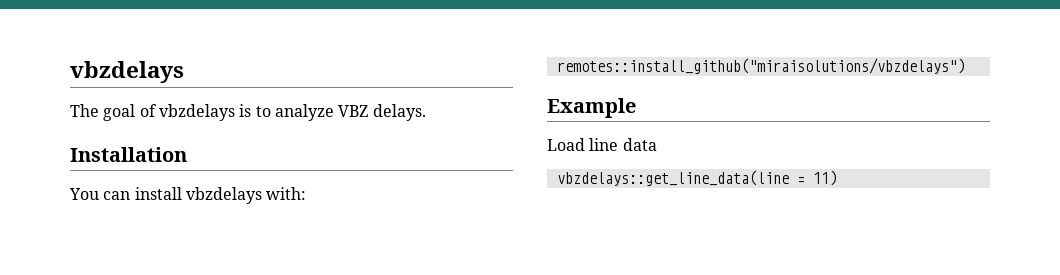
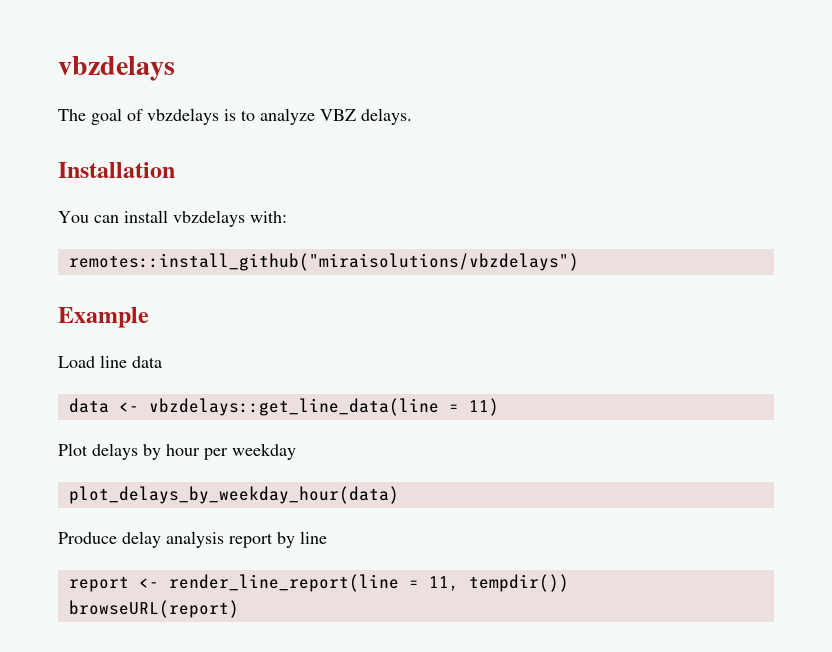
(657, 144) none -> [68,398,139,413] data <-
(837, 178) none -> [58,443,296,460] [68,486,399,504] [58,531,327,548] [68,574,569,592] [68,600,239,618] // Plot delays by hour per weekday // plot_delays_by_weekday_hour(data) // Produce delay analysis report by line // report <- render_line_report(line = 11, tempdir()) // browseURL(report)

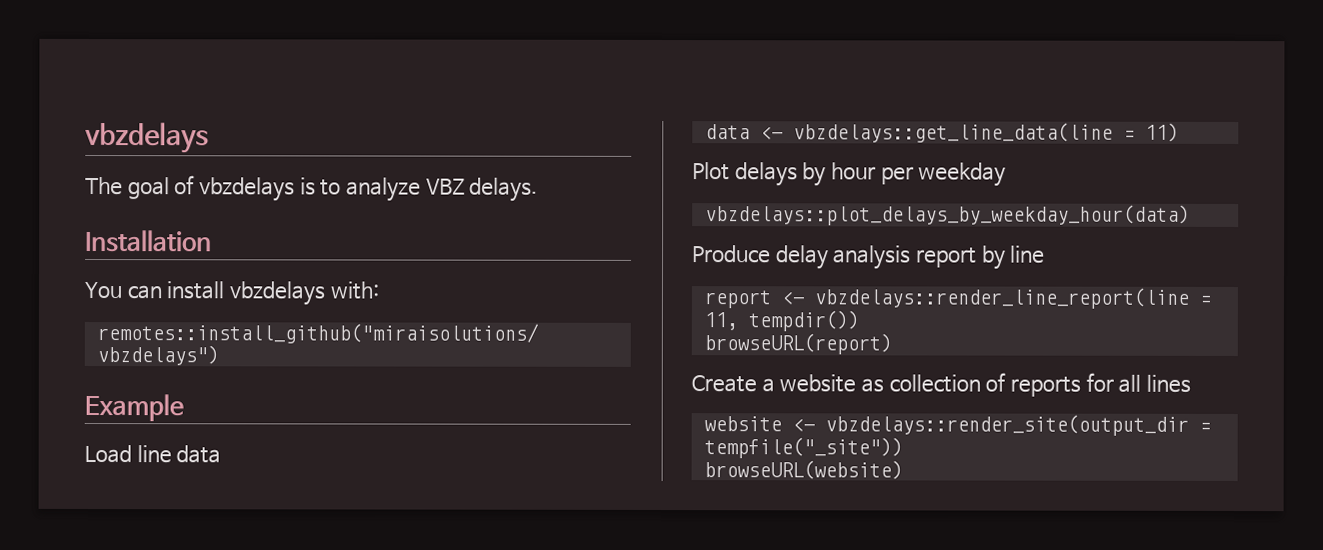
[68,486,399,504] plot_delays_by_weekday_hour(data) -> [704,204,1190,226] vbzdelays::plot_delays_by_weekday_hour(data)
[168,574,399,592] render_line_report(line -> [813,287,1189,309] vbzdelays::render_line_report(line
(239, 609) none -> [691,372,1191,397] [703,414,1211,436] [703,437,903,459] [703,460,903,480] // Create a website as collection of reports for all lines // website <- vbzdelays::render_site(output_dir = tempfile("_site")) // browseURL(website)

